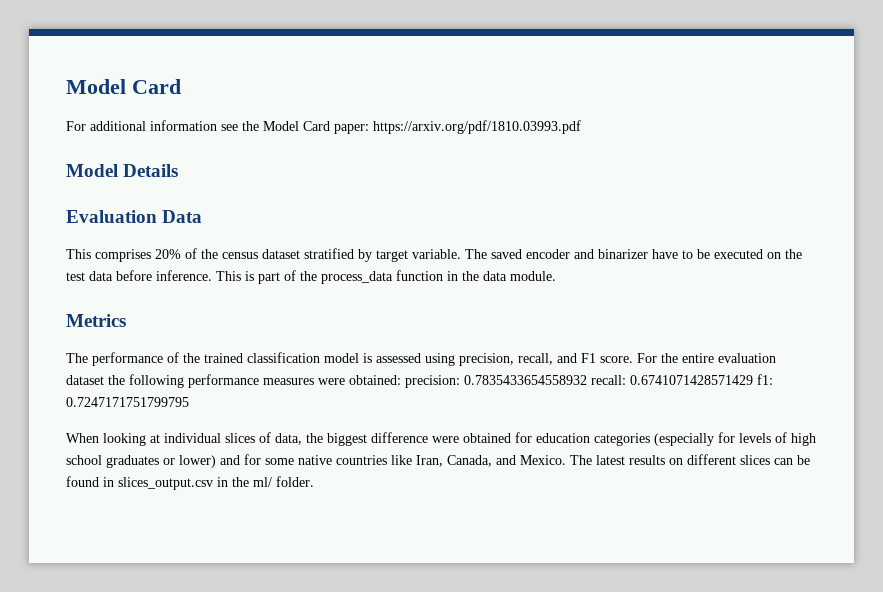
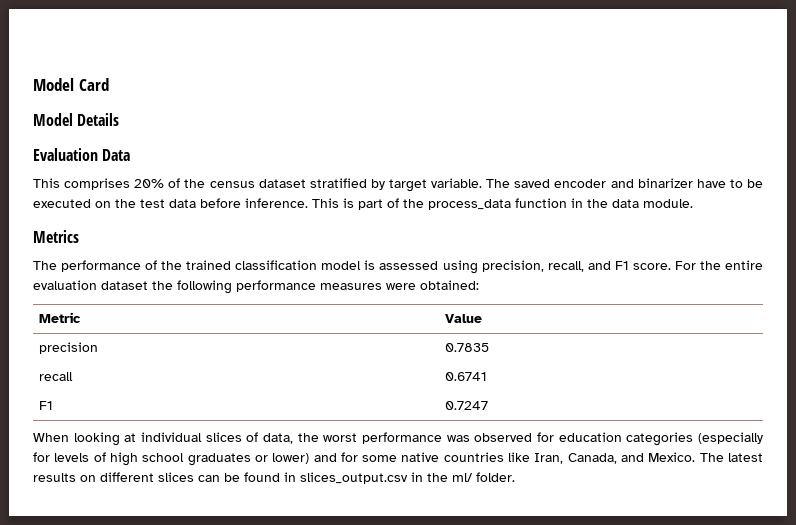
[66,79,181,94] [66,120,581,134] Model Card // For additional information see the Model Card paper: https://arxiv.org/pdf/1810.03993.pdf -> [33,78,109,91] Model Card
[405,374,773,388] [66,397,189,407] precision: 0.7835433654558932 recall: 0.6741071428571429 f1: 0.7247171751799795 -> [39,312,82,323] [445,314,483,323] [39,342,99,354] [445,343,490,352] [39,372,74,381] [445,372,488,381] [39,401,54,410] [445,401,489,410] // Metric | Value // precision | 0.7835 // recall | 0.6741 // F1 | 0.7247
[327,432,511,446] biggest difference were obtained -> [323,432,533,444] worst performance was observed

